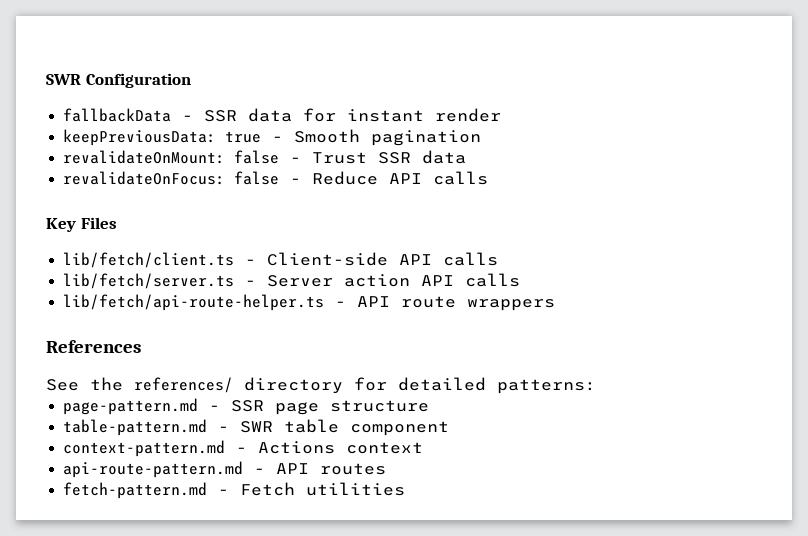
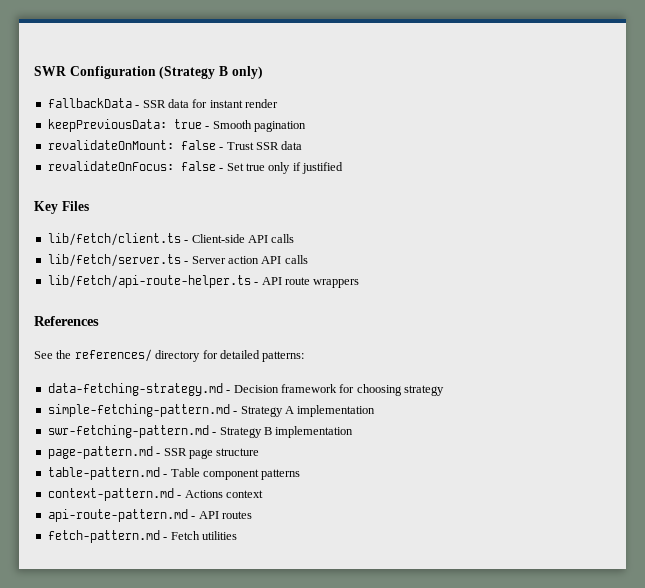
(191, 80) none -> [159,66,263,79] (Strategy B only)
[312,171,489,185] Reduce API calls -> [226,162,343,174] Set true only if justified
(596, 386) none -> [47,383,444,396] [47,404,376,417] [47,425,354,438] // data-fetching-strategy.md - Decision framework for choosing strategy // simple-fetching-pattern.md - Strategy A implementation // swr-fetching-pattern.md - Strategy B implementation
[240,419,340,433] SWR table -> [170,468,200,477] Table
(450, 428) none -> [261,469,301,480] patterns

